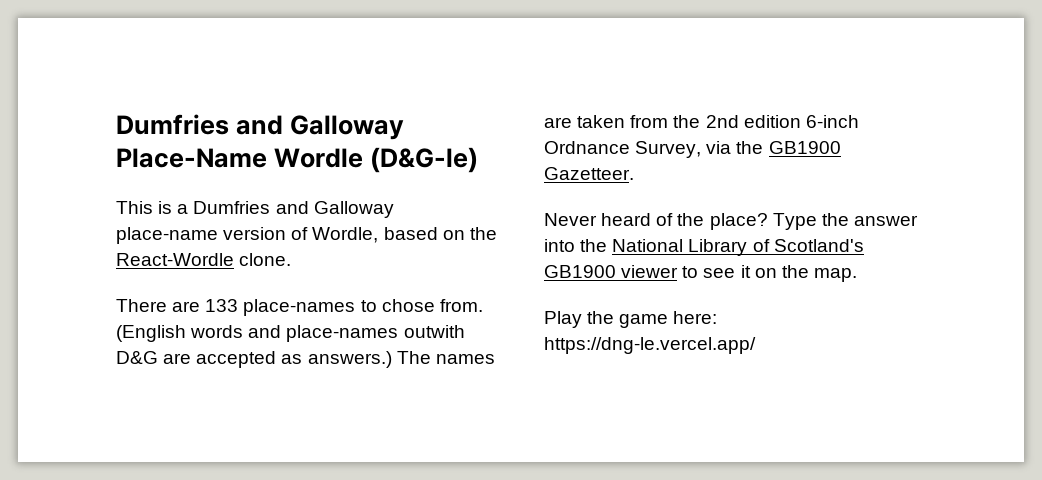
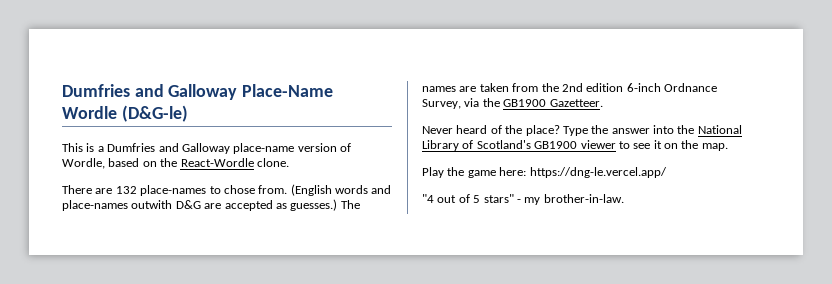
[205,299,239,312] 133 -> [115,186,137,194] 132
[307,351,392,368] answers.) -> [290,199,338,211] guesses.)
(756, 345) none -> [422,194,624,205] // "4 out of 5 stars" - my brother-in-law.

